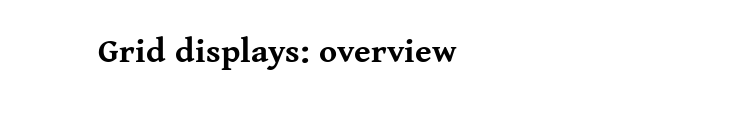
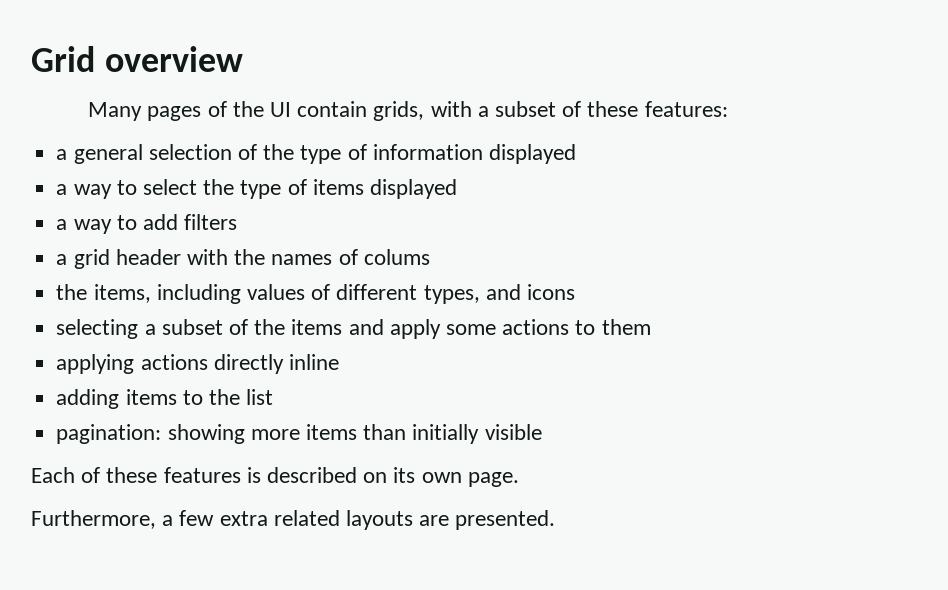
[175,36,311,70] displays: -> (95, 59) none
(458, 50) none -> [88,101,728,121] [56,144,576,164] [56,179,457,199] [56,214,238,234] [56,249,430,269] [56,284,575,304] [56,319,651,339] [56,354,339,374] [56,389,274,409] [56,424,542,444] [31,467,519,487] [31,510,556,530] // Many pages of the UI contain grids, with a subset of these features: // a general selection of the type of information displayed // a way to select the type of items displayed // a way to add filters // a grid header with the names of colums // the items, including values of different types, and icons // selecting a subset of the items and apply some actions to them // applying actions directly inline // adding items to the list // pagination: showing more items than initially visible // Each of these features is described on its own page. // Furthermore, a few extra related layouts are presented.

